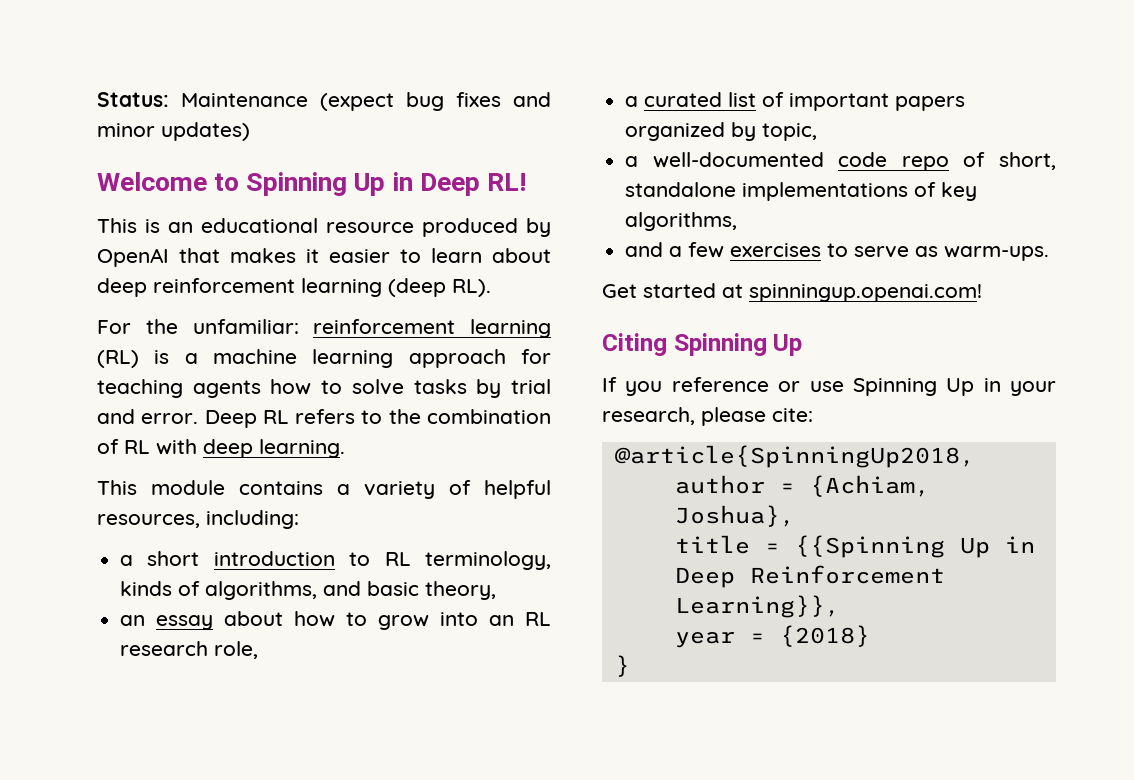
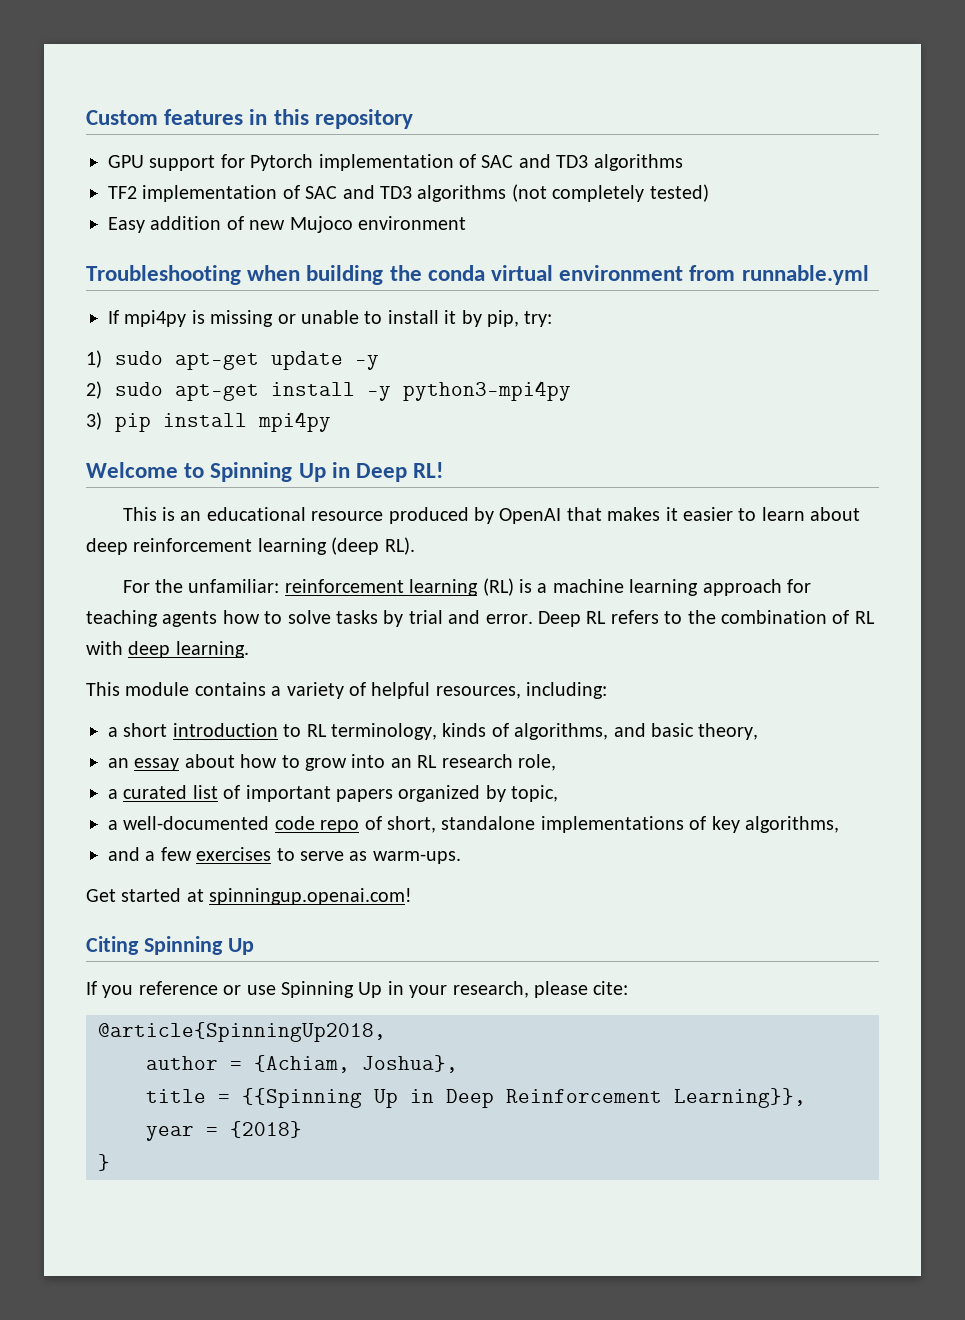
[97,92,551,111] [97,122,250,141] Status: Maintenance (expect bug fixes and minor updates) -> [86,109,413,129] [108,154,683,171] [108,184,709,202] [108,216,466,233] [86,265,869,285] [108,310,553,327] [86,350,379,370] [86,381,571,401] [86,412,331,432] Custom features in this repository // GPU support for Pytorch implementation of SAC and TD3 algorithms // TF2 implementation of SAC and TD3 algorithms (not completely tested) // Easy addition of new Mujoco environment // Troubleshooting when building the conda virtual environment from runnable.yml // If mpi4py is missing or unable to install it by pip, try: // 1) sudo apt-get update -y // 2) sudo apt-get install -y python3-mpi4py // 3) pip install mpi4py

